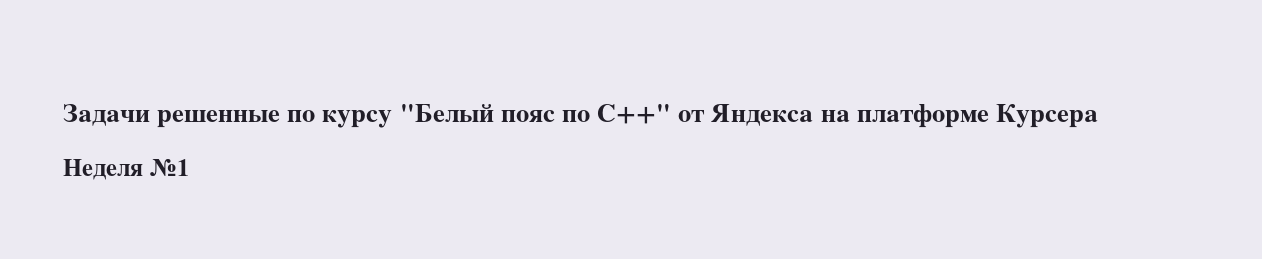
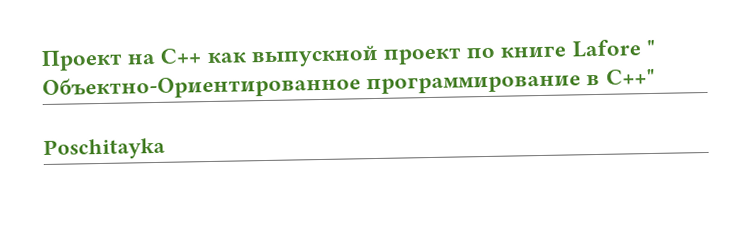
[63,104,1098,128] [63,159,189,180] Задачи решенные по курсу "Белый пояс по С++" от Яндекса на платформе Курсера // Неделя №1 -> [41,39,656,72] [42,68,656,101] [43,137,166,161] Проект на С++ как выпускной проект по книге Lafore " Объектно-Ориентированное программирование в С++" // Poschitayka

